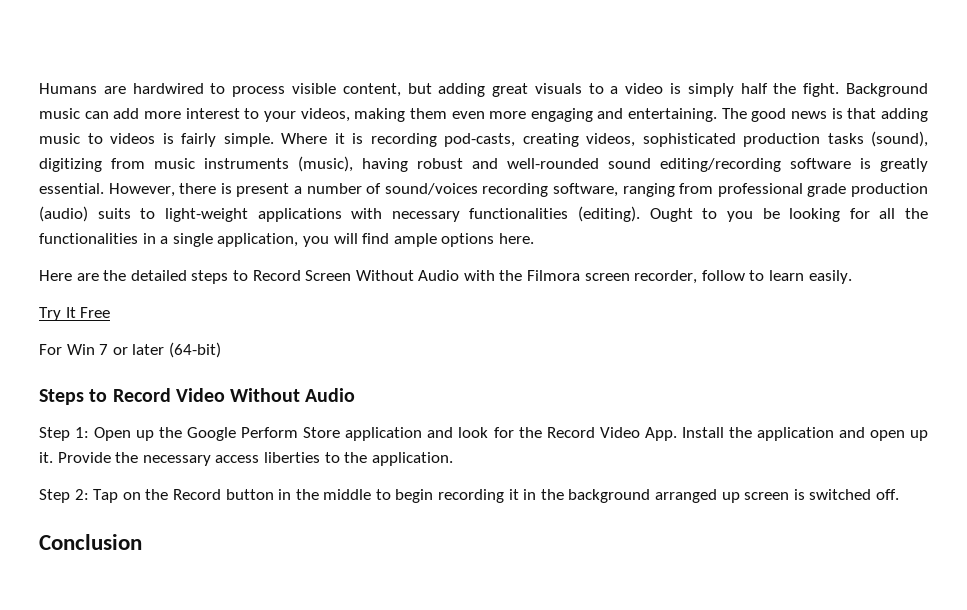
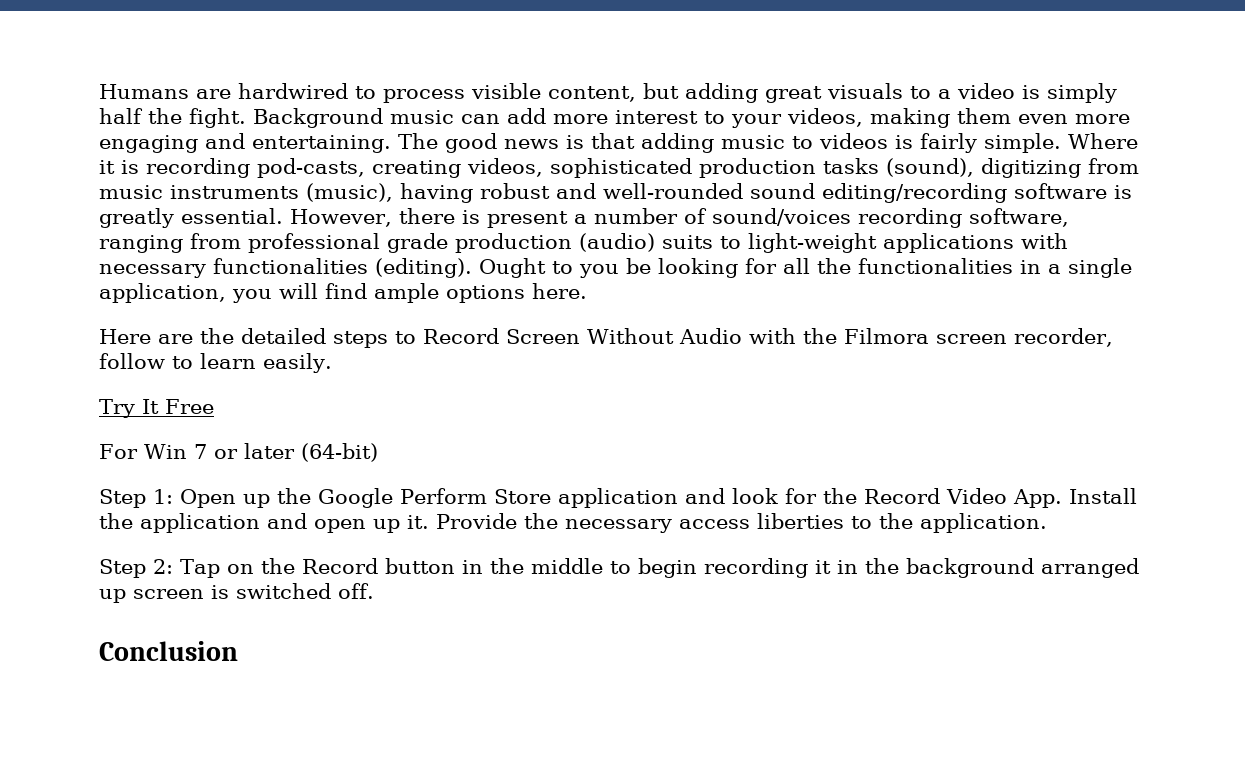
[39,388,356,405] // Steps to Record Video Without Audio -> (378, 452) none

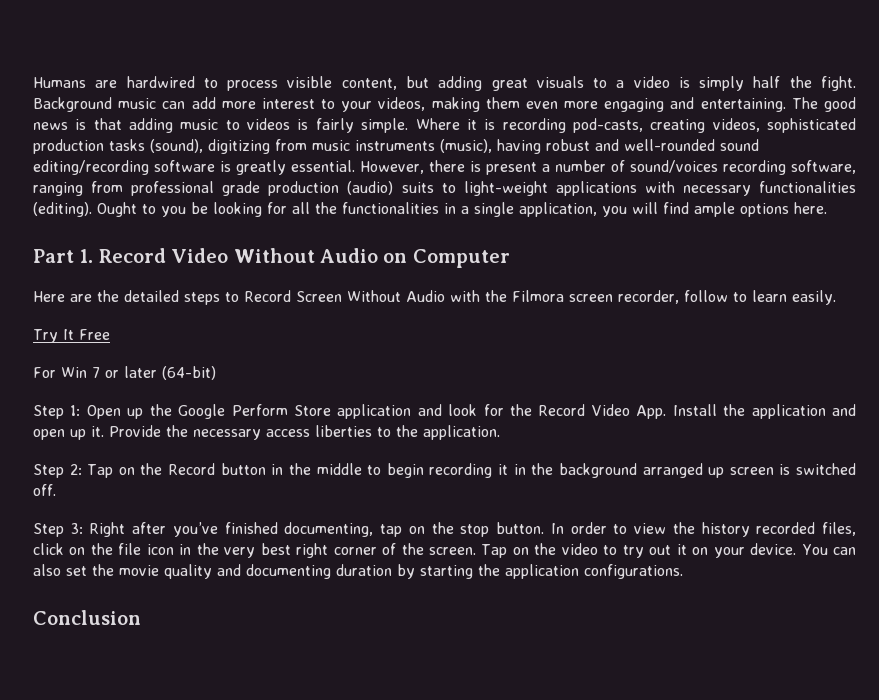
(587, 291) none -> [33,248,510,268] // Part 1. Record Video Without Audio on Computer
(374, 591) none -> [33,522,856,537] [33,543,856,558] [33,564,683,579] // Step 3: Right after you’ve finished documenting, tap on the stop button. In order to view the history recorded files, click on the file icon in the very best right corner of the screen. Tap on the video to try out it on your device. You can also set the movie quality and documenting duration by starting the application configurations.

